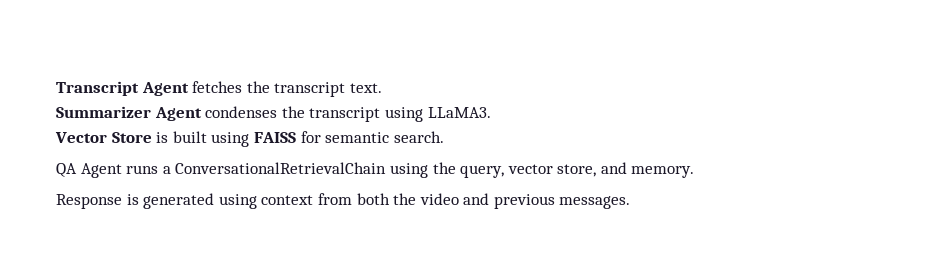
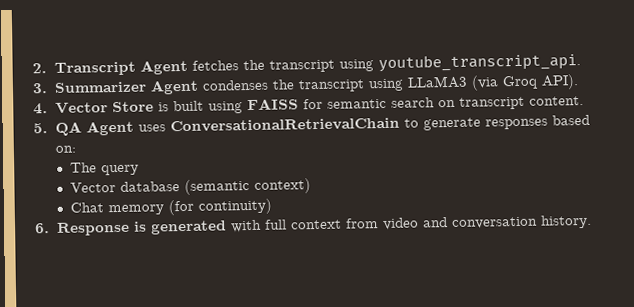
(56, 88) none -> [32,63,47,74] 2.
[349,83,382,93] text. // -> [338,53,581,73] [32,83,48,94] using youtube_transcript_api. // 3.
[427,107,491,118] LLaMA3. // -> [406,74,579,91] [33,103,48,115] LLaMA3 (via Groq API). // 4.
[393,131,444,143] [56,162,695,178] [56,193,631,209] search. // QA Agent runs a ConversationalRetrievalChain using the query, vector store, and memory. // Response is generated using context from both the video and previous messages. -> [390,95,584,110] [33,114,590,136] [54,145,76,153] [70,162,140,176] [70,178,312,195] [70,198,273,216] [35,214,592,236] search on transcript content. // 5. QA Agent uses ConversationalRetrievalChain to generate responses based on: // The query // Vector database (semantic context) // Chat memory (for continuity) // 6. Response is generated with full context from video and conversation history.

